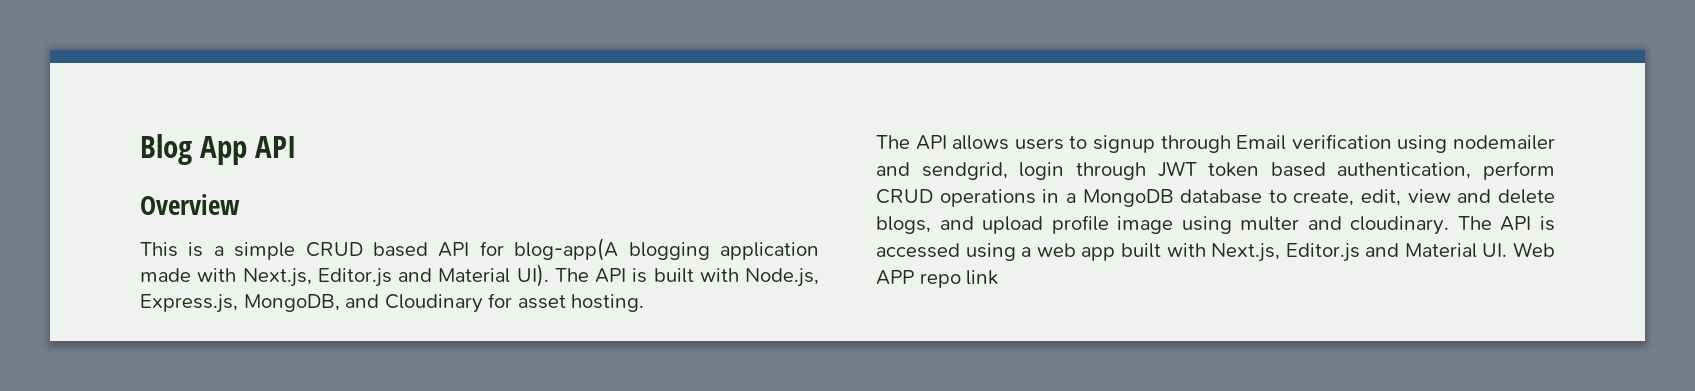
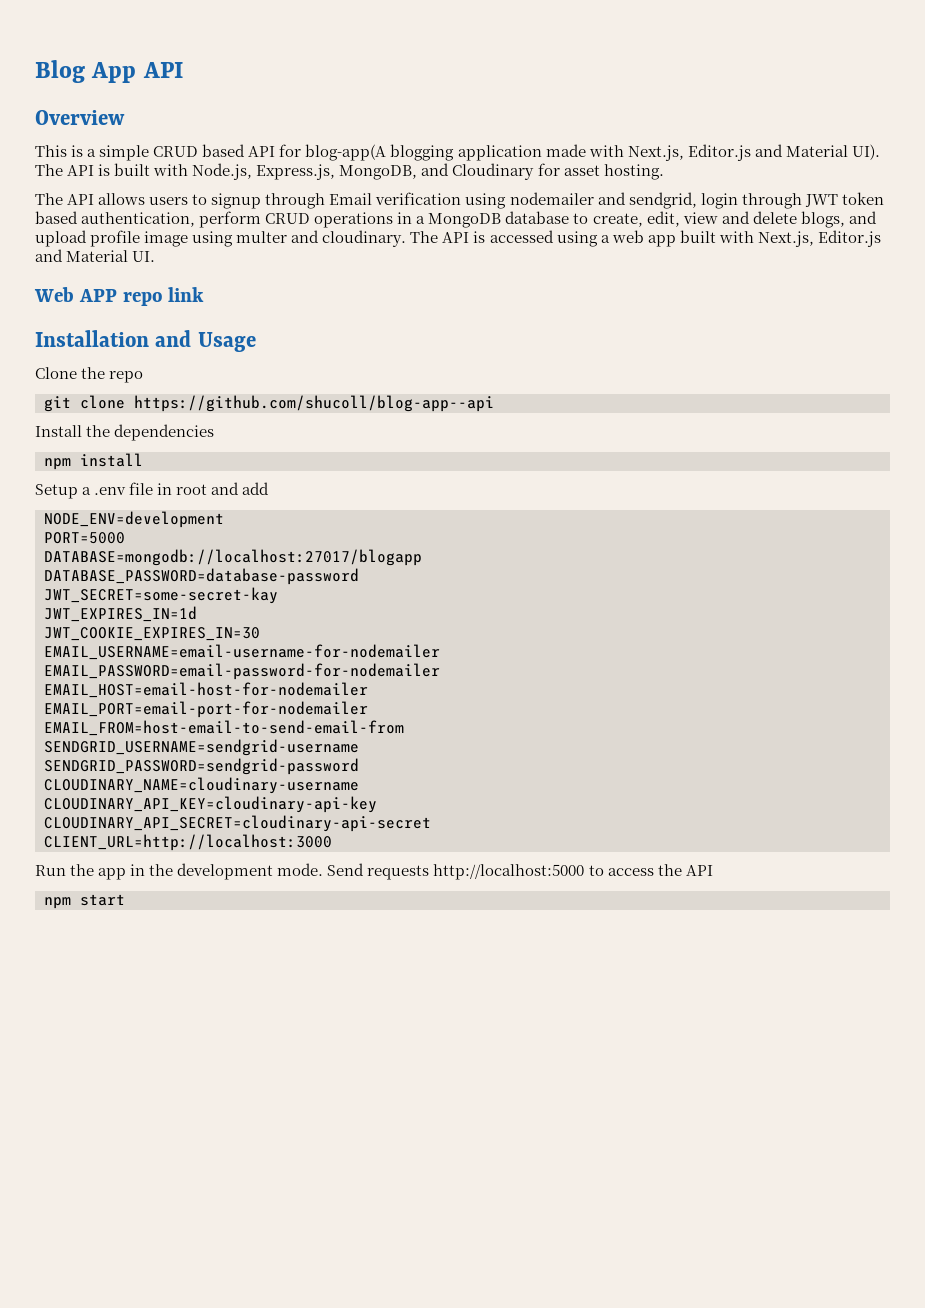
(1508, 250) none -> (156, 256) //
(999, 277) none -> [35,330,256,352] [35,367,144,383] [44,395,494,412] [35,424,215,441] [44,453,143,470] [35,482,270,499] [44,511,224,528] [44,532,125,544] [44,549,422,566] [44,568,359,585] [44,587,278,604] [44,606,197,622] [44,627,260,641] [44,644,440,660] [44,663,440,680] [44,682,368,698] [44,701,368,718] [44,720,404,736] [44,739,359,756] [44,758,359,775] [44,777,359,794] [44,796,377,813] [44,815,431,832] [44,834,332,851] [35,863,713,880] [44,894,125,909] // Installation and Usage // Clone the repo // git clone https://github.com/shucoll/blog-app--api // Install the dependencies // npm install // Setup a .env file in root and add // NODE_ENV=development // PORT=5000 // DATABASE=mongodb://localhost:27017/blogapp // DATABASE_PASSWORD=database-password // JWT_SECRET=some-secret-kay // JWT_EXPIRES_IN=1d // JWT_COOKIE_EXPIRES_IN=30 // EMAIL_USERNAME=email-username-for-nodemailer // EMAIL_PASSWORD=email-password-for-nodemailer // EMAIL_HOST=email-host-for-nodemailer // EMAIL_PORT=email-port-for-nodemailer // EMAIL_FROM=host-email-to-send-email-from // SENDGRID_USERNAME=sendgrid-username // SENDGRID_PASSWORD=sendgrid-password // CLOUDINARY_NAME=cloudinary-username // CLOUDINARY_API_KEY=cloudinary-api-key // CLOUDINARY_API_SECRET=cloudinary-api-secret // CLIENT_URL=http://localhost:3000 // Run the app in the development mode. Send requests http://localhost:5000 to access the API // npm start

